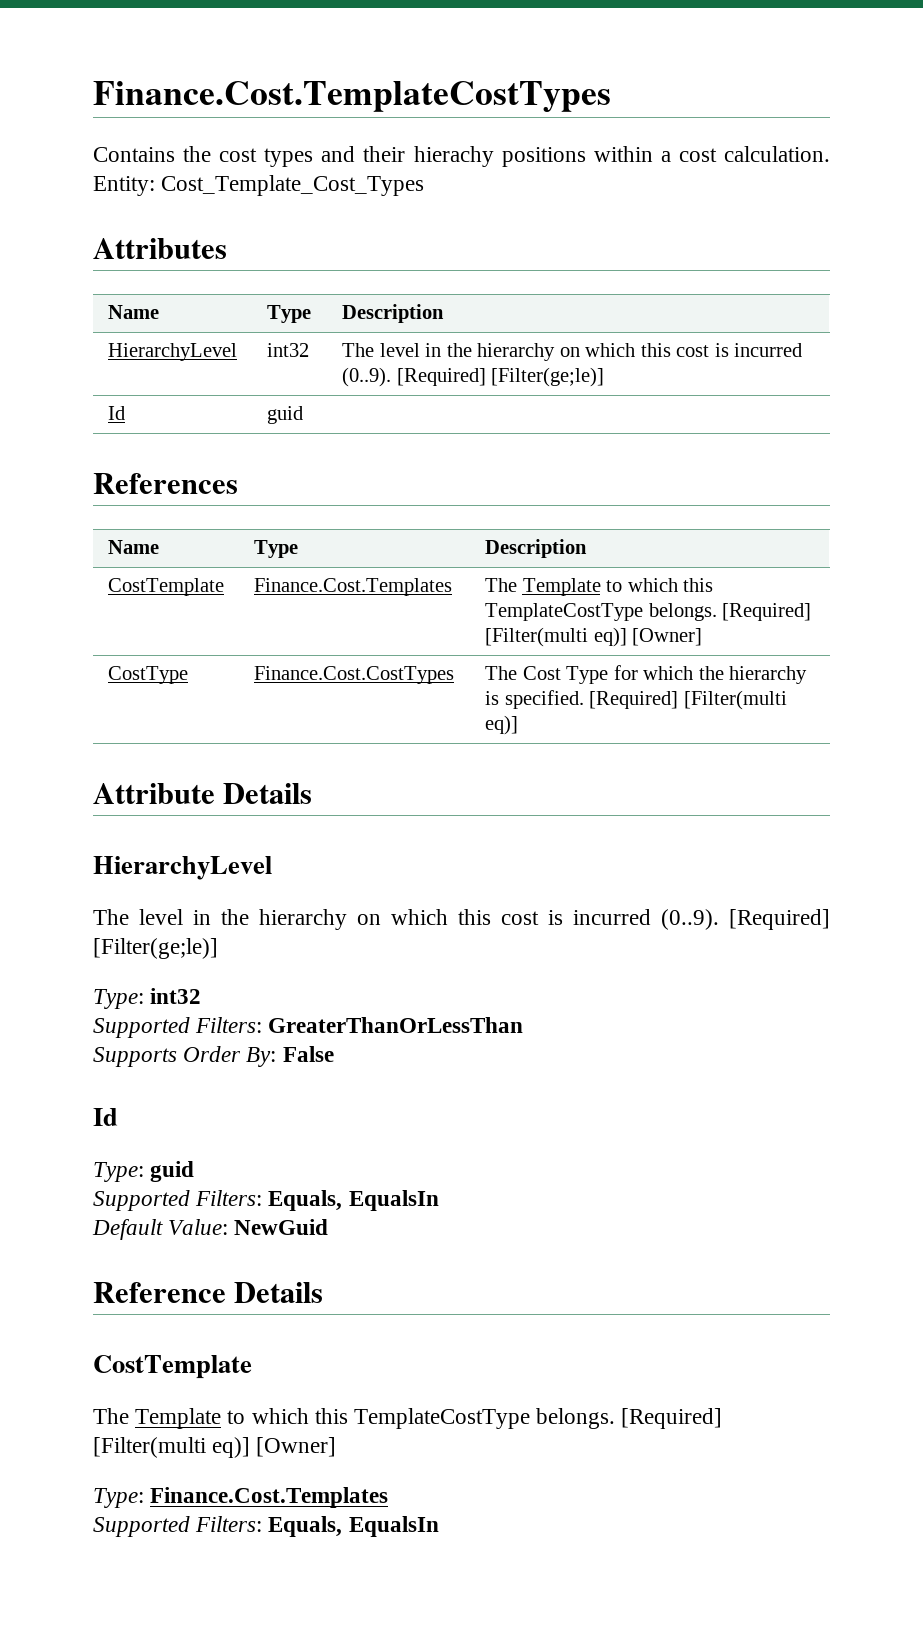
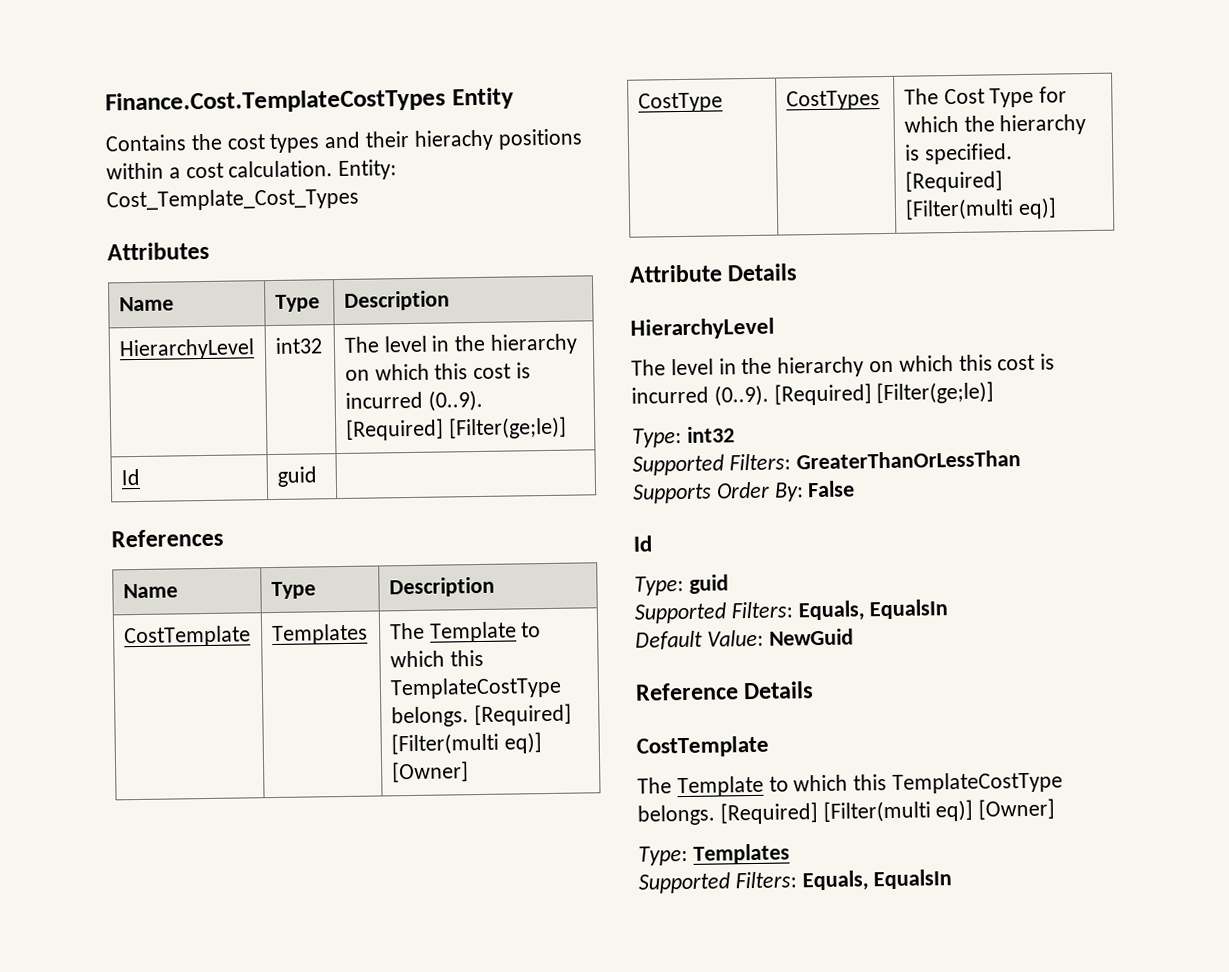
(611, 97) none -> [451,87,514,110] Entity
[253,578,452,596] Finance.Cost.Templates -> [271,623,368,646] Templates
[253,666,454,684] Finance.Cost.CostTypes -> [785,90,880,111] CostTypes
[150,1487,389,1508] Finance.Cost.Templates -> [692,843,790,864] Templates

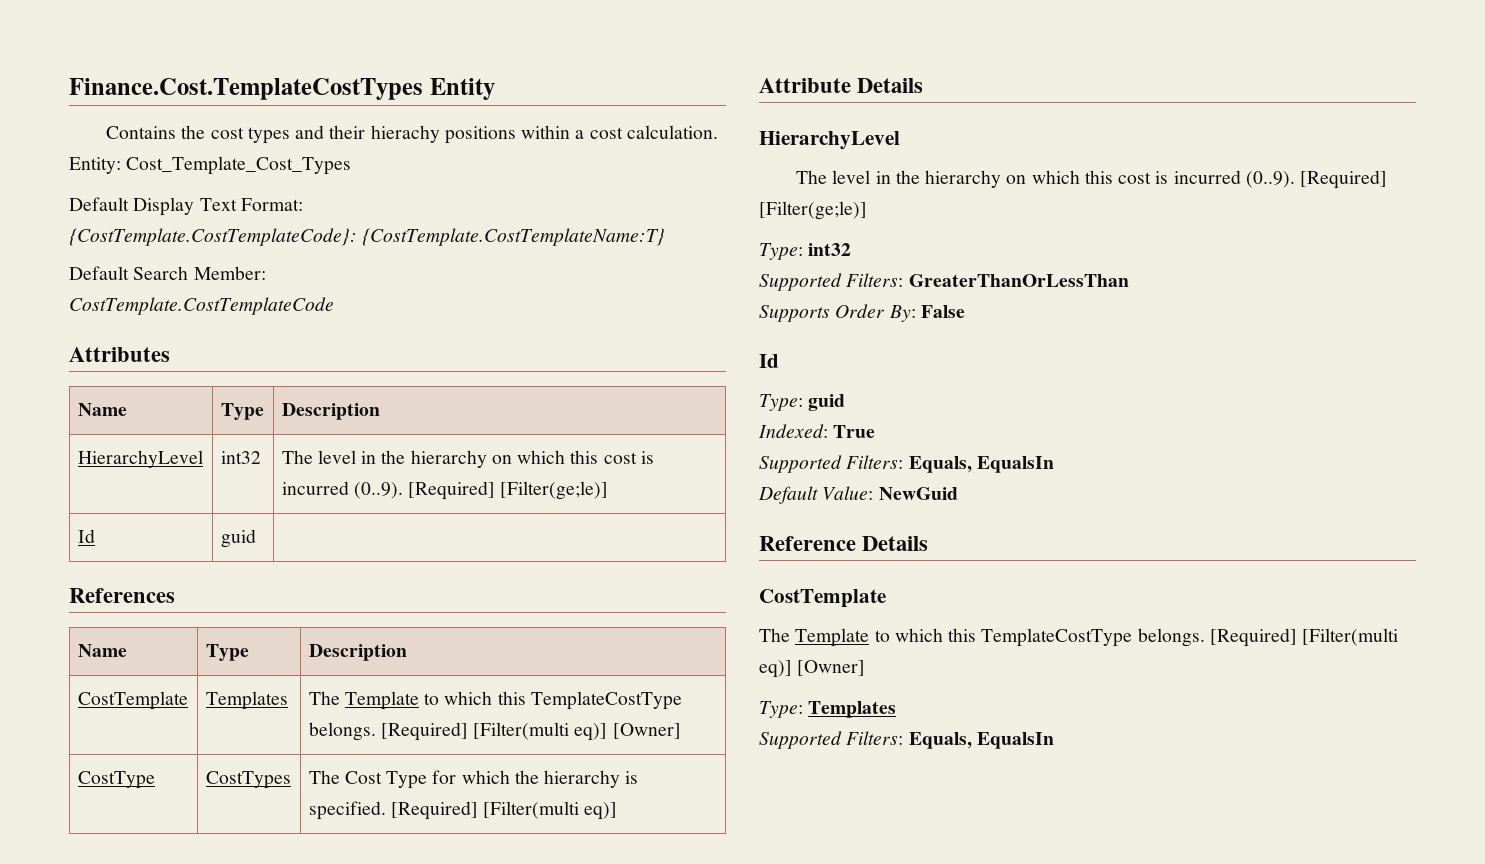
(359, 199) none -> [69,197,303,216] [69,228,666,246] [69,266,266,280] [69,297,334,315] // Default Display Text Format: // {CostTemplate.CostTemplateCode}: {CostTemplate.CostTemplateName:T} // Default Search Member: // CostTemplate.CostTemplateCode
(729, 584) none -> [758,424,876,438] // Indexed: True

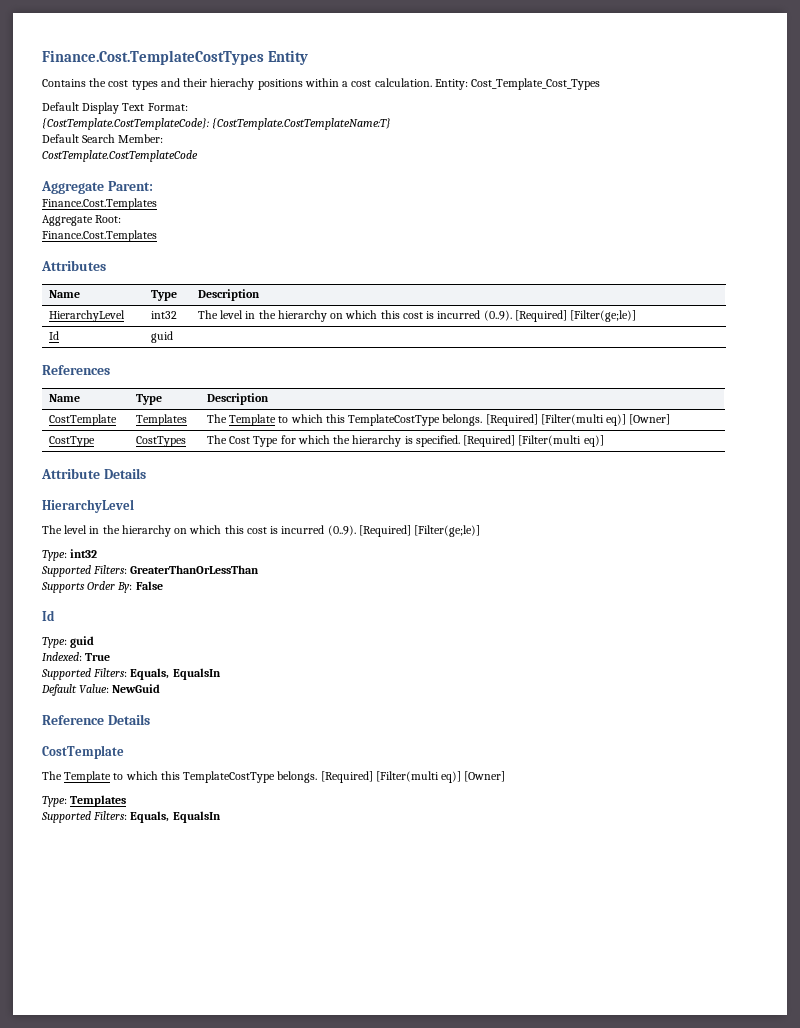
(334, 306) none -> [41,181,153,194] [42,198,157,210] [42,215,122,226] [42,230,157,242] // Aggregate Parent: // Finance.Cost.Templates // Aggregate Root: // Finance.Cost.Templates

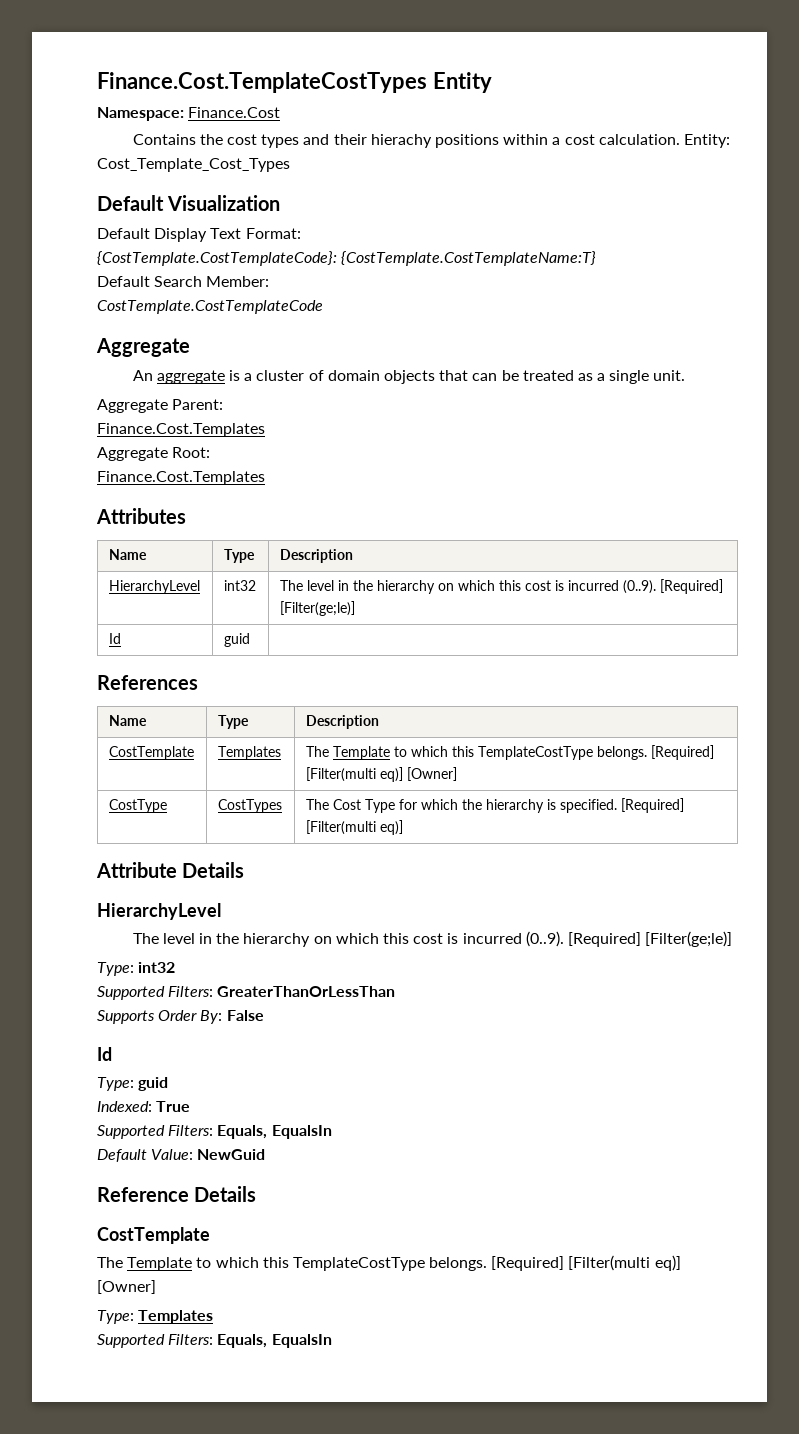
(309, 57) none -> [97,107,281,121] // Namespace: Finance.Cost
(601, 84) none -> [97,195,281,211] // Default Visualization
(104, 187) none -> [132,370,686,384] [97,399,168,413] // An aggregate is a cluster of domain objects that can be treated as a single unit. // Aggregate

